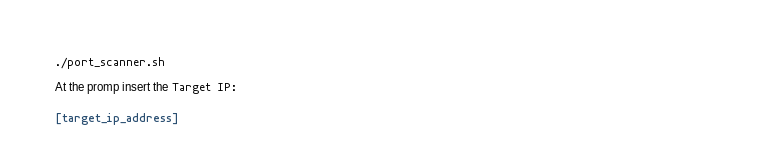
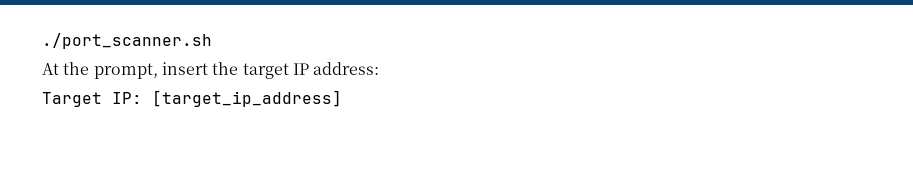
[87,83,120,94] promp -> [93,63,158,79] prompt,
(169, 86) none -> [242,62,380,79] target IP address: //
(237, 87) // -> (142, 98) none

